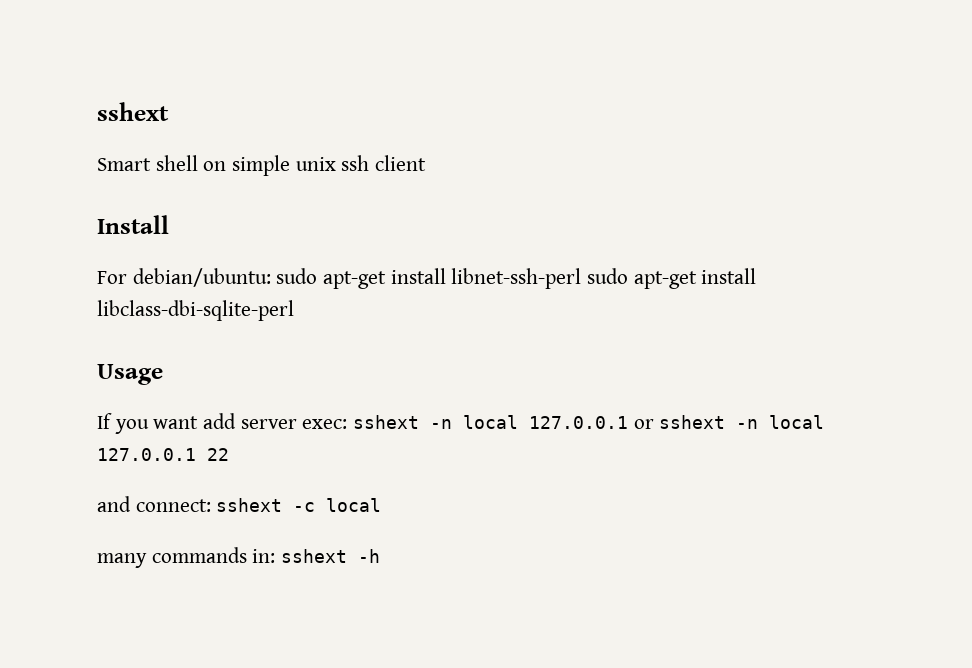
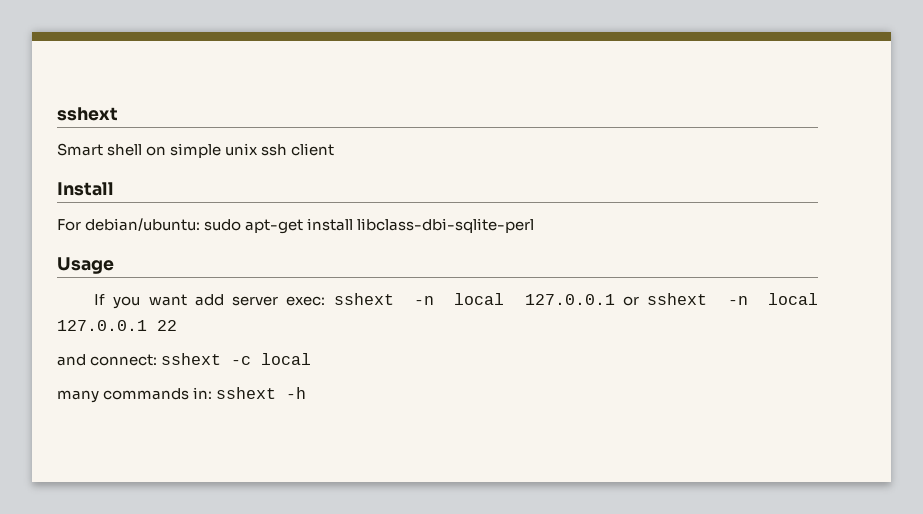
[451,268,757,289] libnet-ssh-perl sudo apt-get install -> (354, 224) none

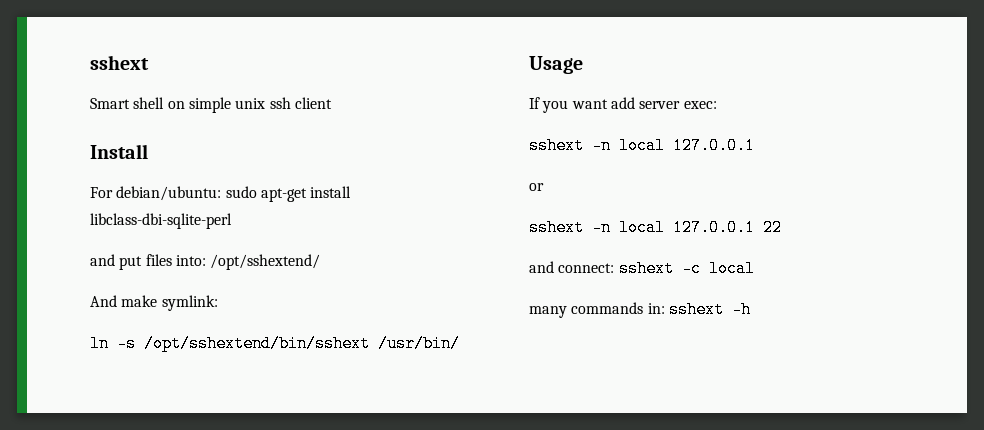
(535, 225) none -> [90,254,321,270] [90,295,218,311] [90,335,460,352] // and put files into: /opt/sshextend/ // And make symlink: // ln -s /opt/sshextend/bin/sshext /usr/bin/
[333,293,615,305] sshext -n local 127.0.0.1 -> [529,137,755,154] // sshext -n local 127.0.0.1 //
(640, 301) none -> (544, 187) //

